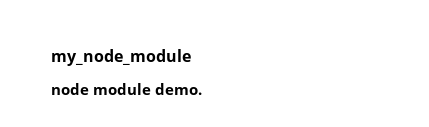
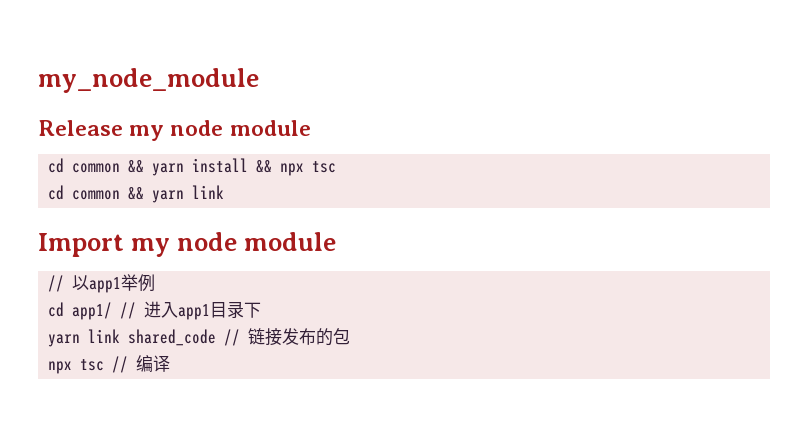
[51,83,202,95] node module demo. -> [38,120,311,141] [48,158,337,176] [48,185,225,203] [38,232,337,257] [48,274,156,293] [48,301,262,320] [48,328,351,347] [48,355,171,374] Release my node module // cd common && yarn install && npx tsc // cd common && yarn link // Import my node module // // 以app1举例 // cd app1/ // 进入app1目录下 // yarn link shared_code // 链接发布的包 // npx tsc // 编译

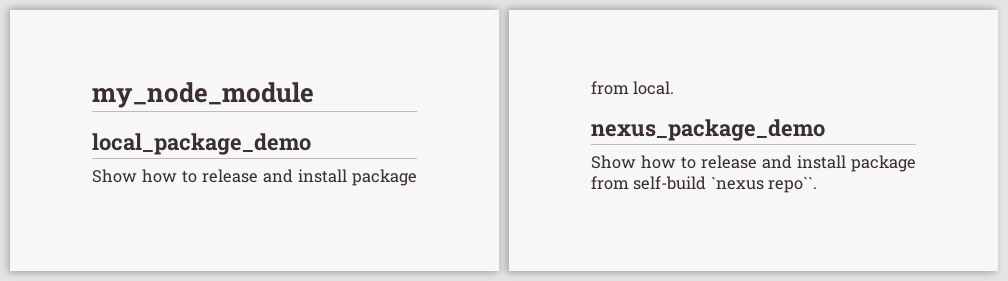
[38,120,311,141] [48,158,337,176] [48,185,225,203] [38,232,337,257] [48,274,156,293] [48,301,262,320] [48,328,351,347] [48,355,171,374] Release my node module // cd common && yarn install && npx tsc // cd common && yarn link // Import my node module // // 以app1举例 // cd app1/ // 进入app1目录下 // yarn link shared_code // 链接发布的包 // npx tsc // 编译 -> [92,133,311,155] [92,169,417,186] [591,81,675,95] [591,119,825,141] [591,155,916,172] [591,176,818,193] local_package_demo // Show how to release and install package from local. // nexus_package_demo // Show how to release and install package from self-build `nexus repo``.

